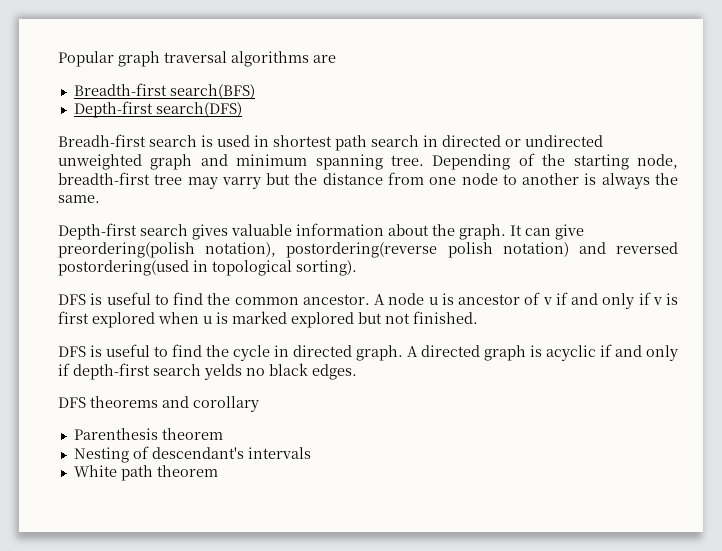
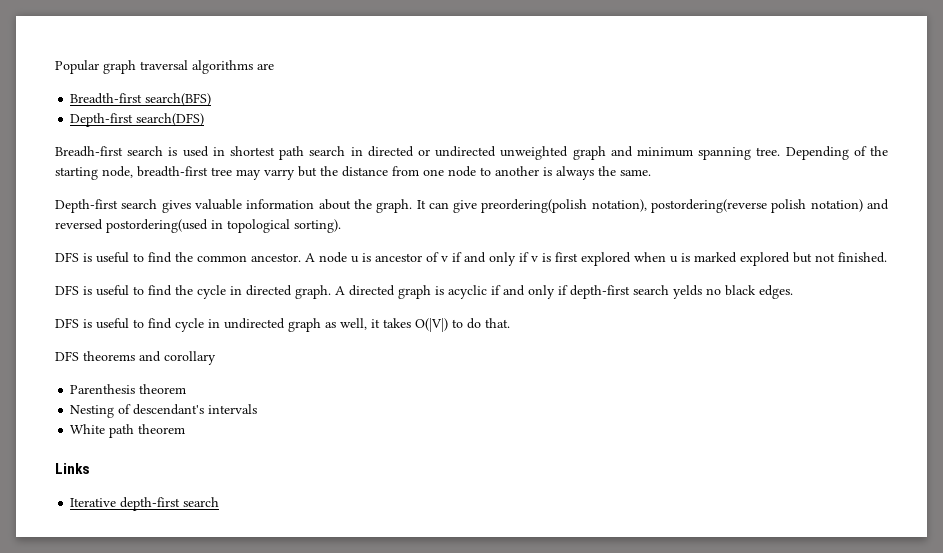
(357, 372) none -> [55,318,510,332] // DFS is useful to find cycle in undirected graph as well, it takes O(|V|) to do that.
(218, 471) none -> [55,463,90,474] [70,497,220,511] // Links // Iterative depth-first search

